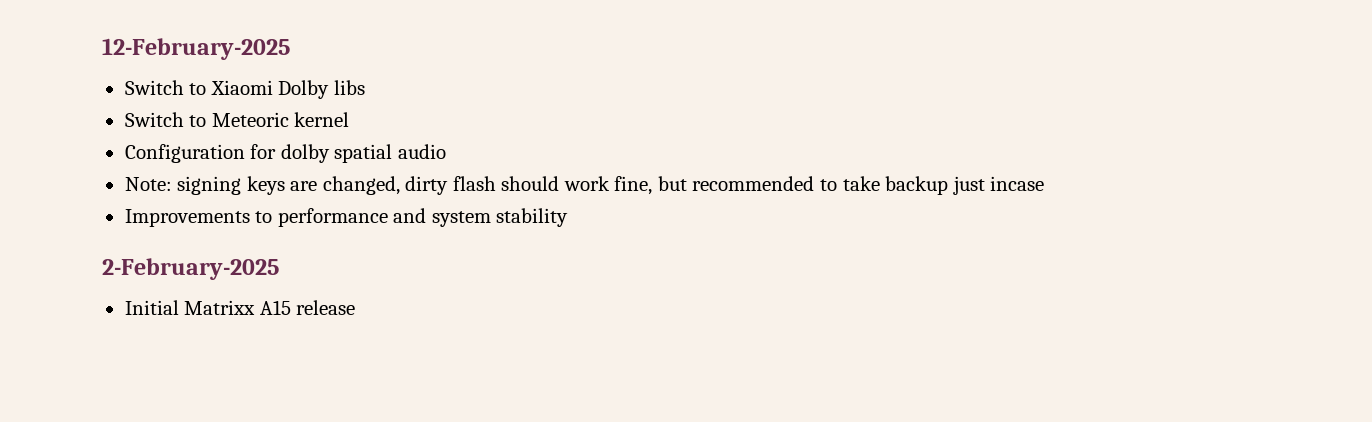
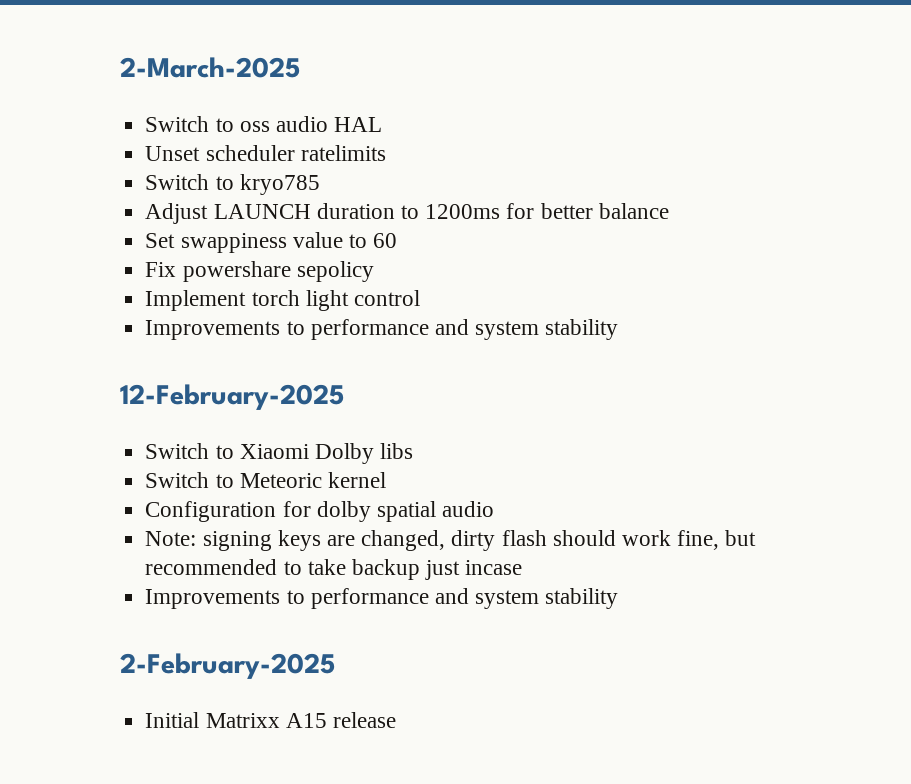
(102, 49) none -> [120,57,300,78] [145,116,383,132] [145,145,386,161] [145,174,320,195] [145,203,669,224] [145,232,398,253] [145,261,374,282] [145,290,420,311] [145,319,619,340] 2-March-2025 // Switch to oss audio HAL // Unset scheduler ratelimits // Switch to kryo785 // Adjust LAUNCH duration to 1200ms for better balance // Set swappiness value to 60 // Fix powershare sepolicy // Implement torch light control // Improvements to performance and system stability //

